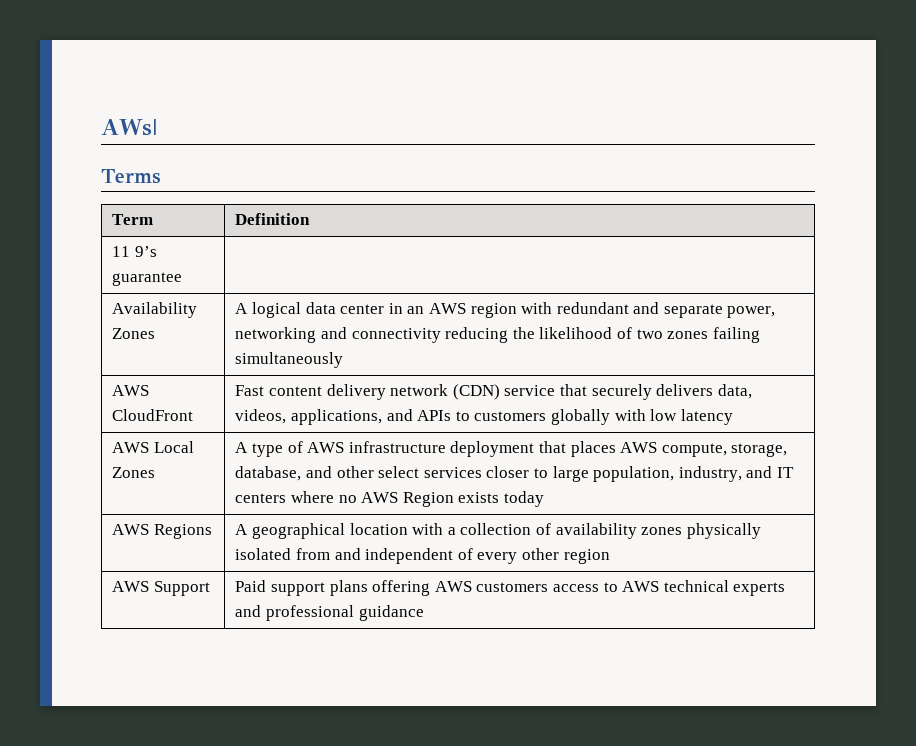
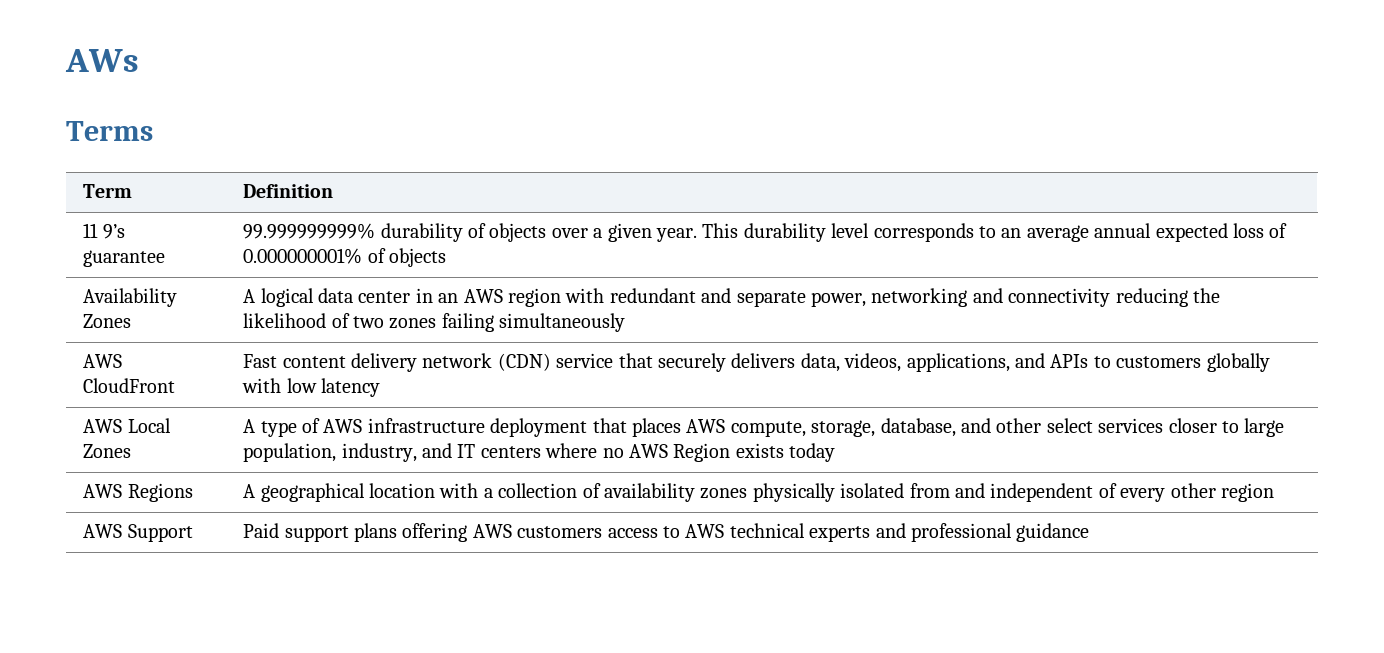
[101,119,158,136] AWs| -> [65,49,139,72] AWs
(183, 279) none -> [243,223,1288,242] [243,248,447,267] 99.999999999% durability of objects over a given year. This durability level corresponds to an average annual expected loss of 0.000000001% of objects

